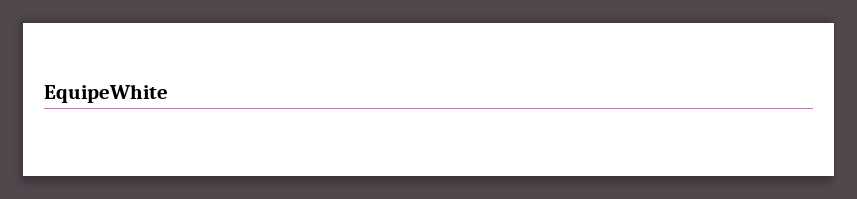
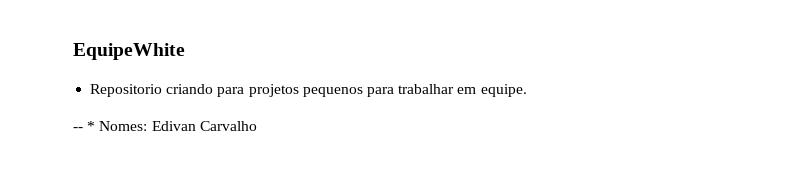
(168, 93) none -> [90,84,527,97] [73,121,257,131] // Repositorio criando para projetos pequenos para trabalhar em equipe. // -- * Nomes: Edivan Carvalho

